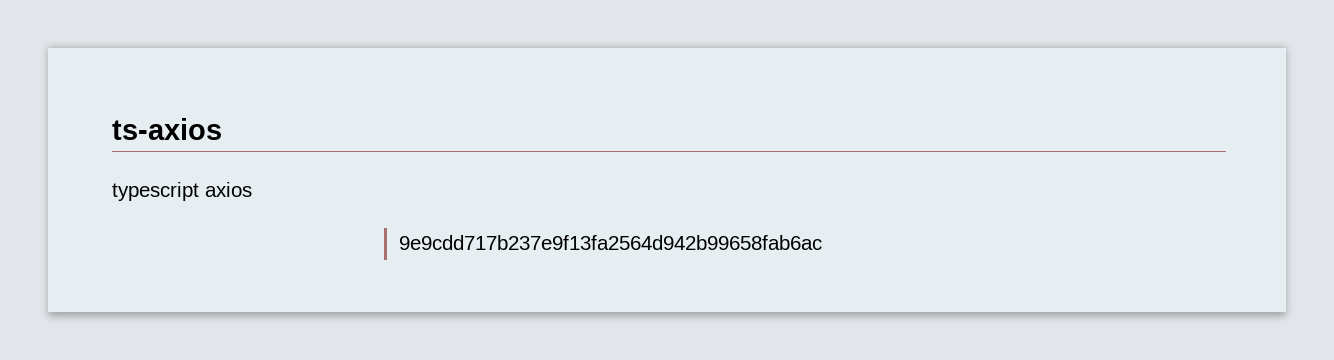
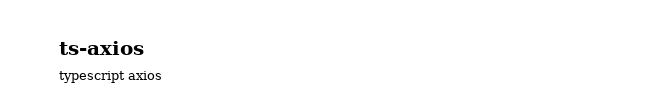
[398,235,822,250] // 9e9cdd717b237e9f13fa2564d942b99658fab6ac -> (162, 75) none

